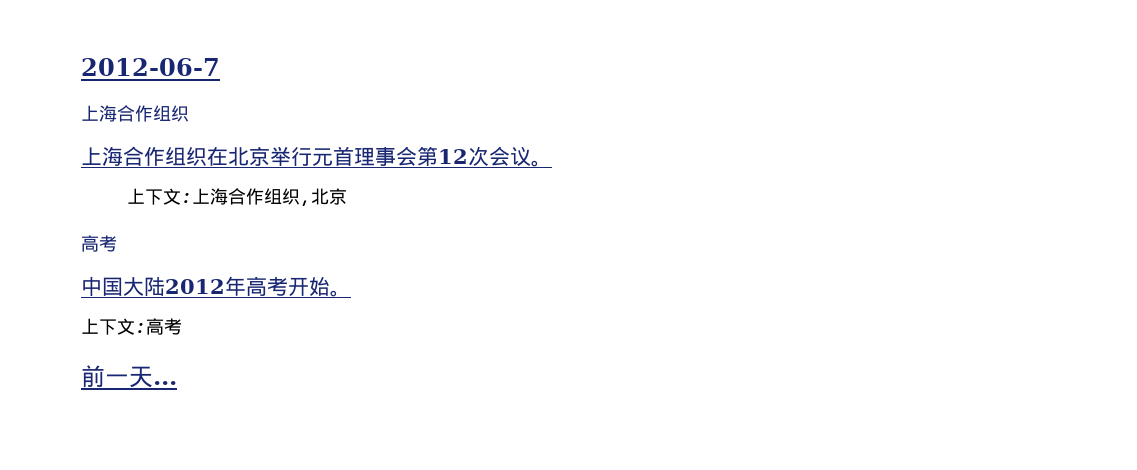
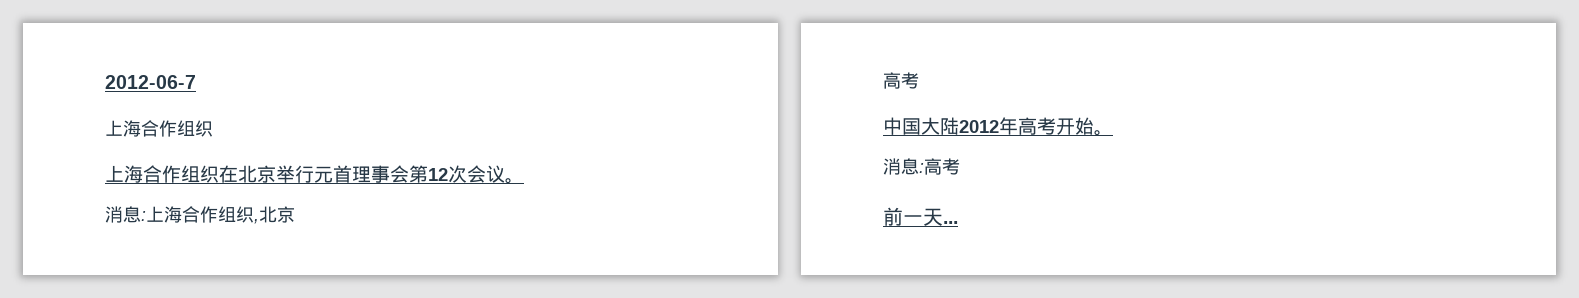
[127,188,182,205] 上下文 -> [105,206,141,223] 消息
[81,318,135,335] 上下文 -> [883,158,919,175] 消息

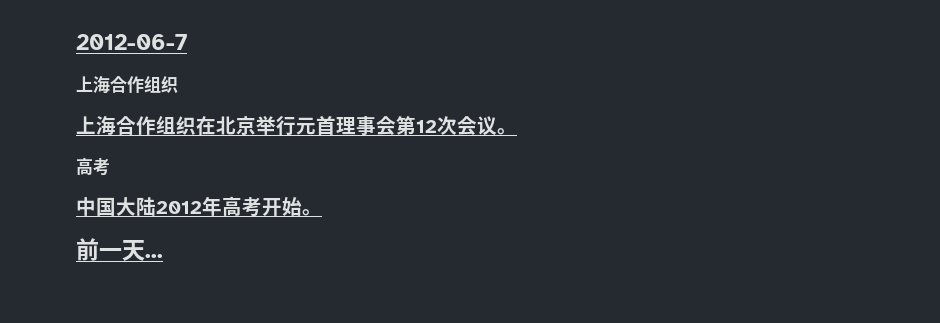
[105,206,295,224] // 消息:上海合作组织,北京 -> (517, 131) none
[883,158,960,175] // 消息:高考 -> (322, 212) none

